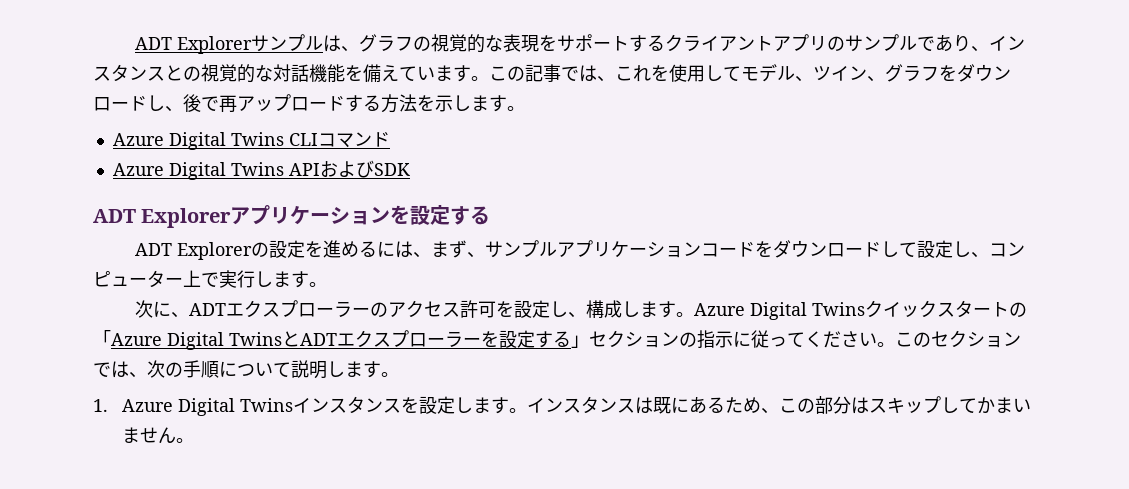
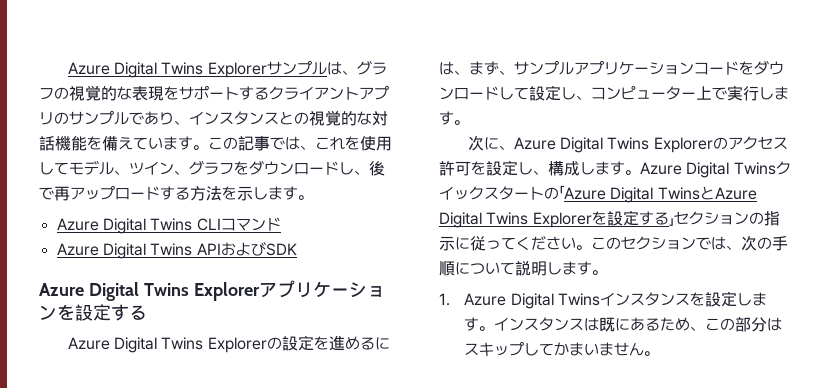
[134,37,172,50] ADT -> [67,62,204,78] Azure Digital Twins
[93,209,136,223] ADT -> [39,282,189,301] Azure Digital Twins
[134,243,172,256] ADT -> [67,337,204,353] Azure Digital Twins
[188,300,370,318] ADTエクスプローラー -> [513,137,713,153] Azure Digital Twins Explorer
[300,330,481,348] ADTエクスプローラー -> [714,187,757,200] [439,212,592,228] Azure Digital Twins Explorer

